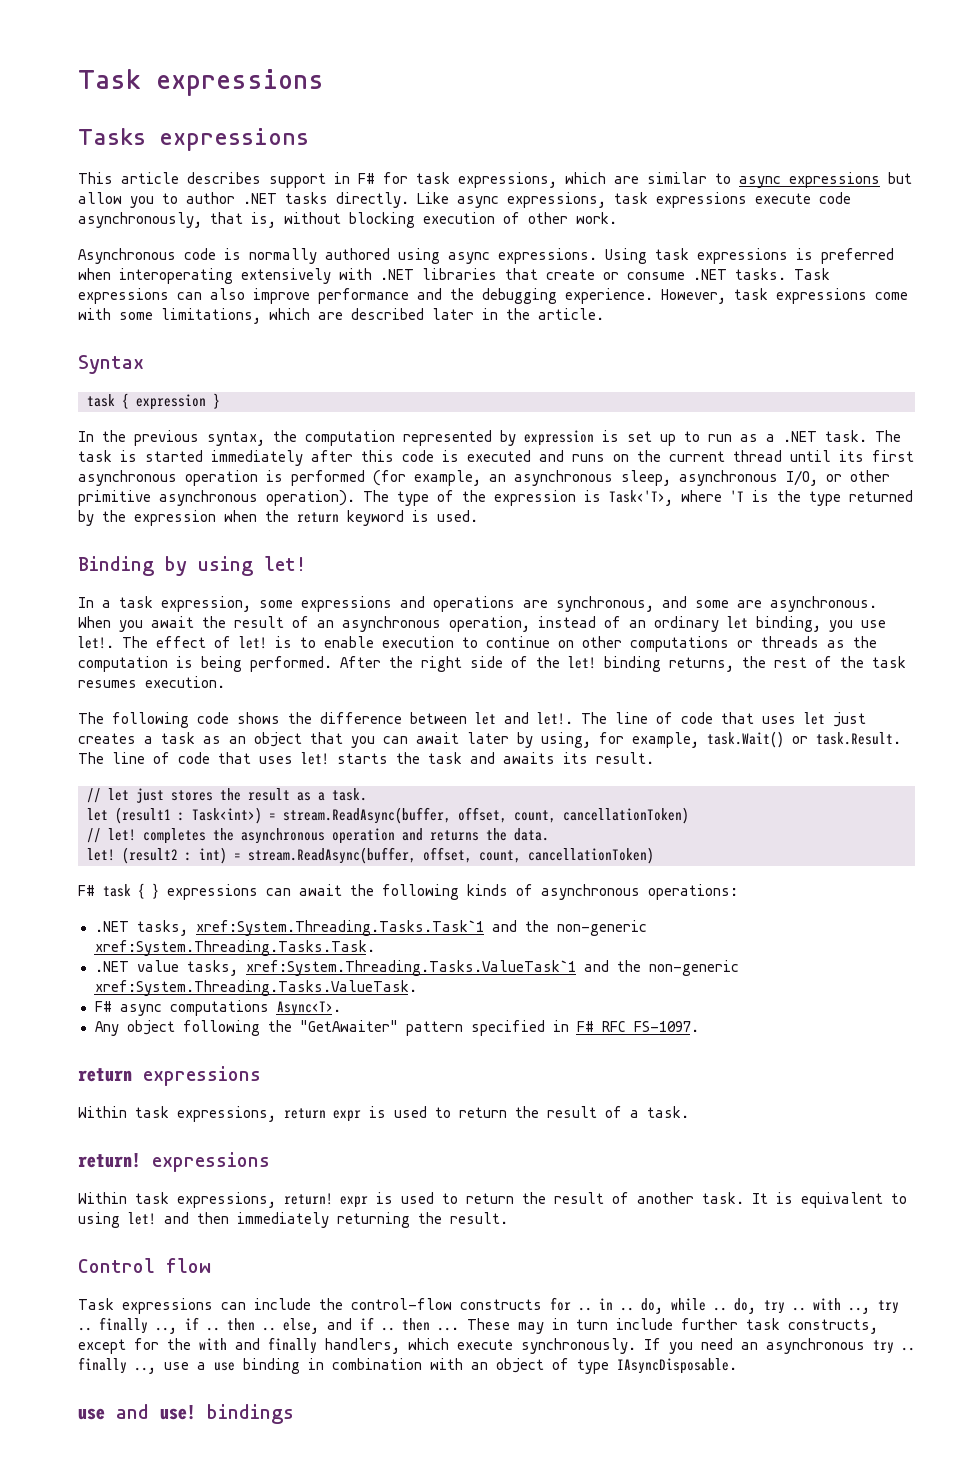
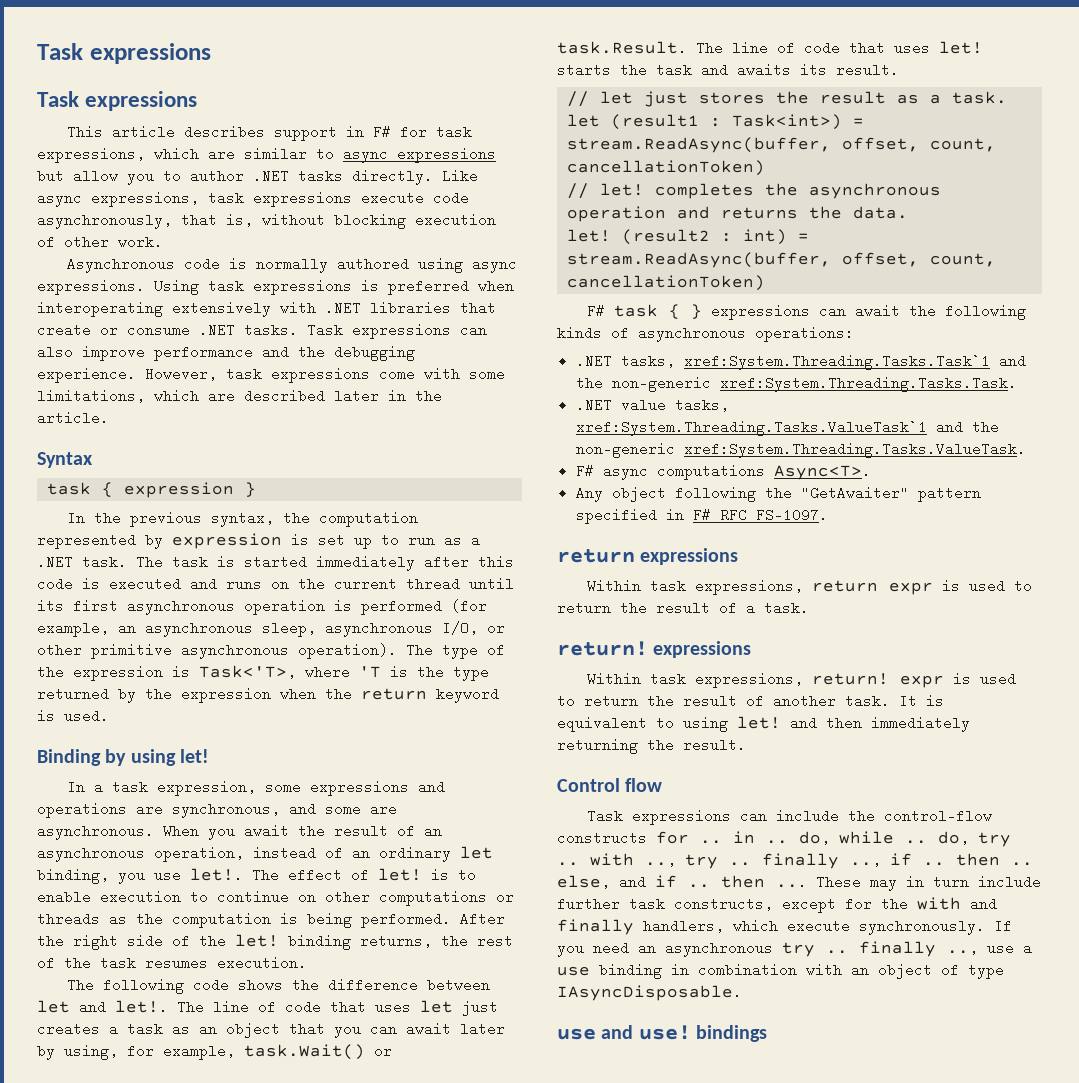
[78,69,324,96] [78,128,146,145] Task expressions // Tasks -> [37,43,211,64] [37,91,79,107] Task expressions // Task

